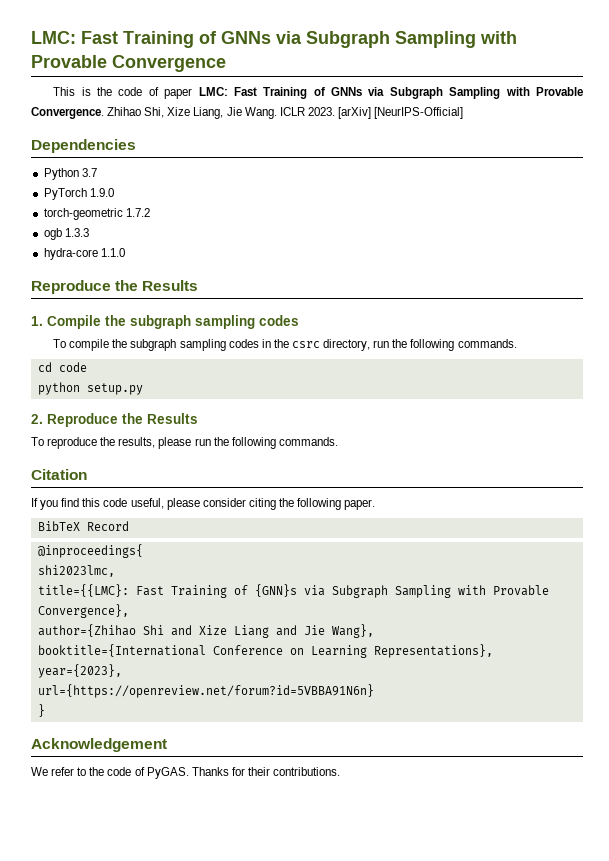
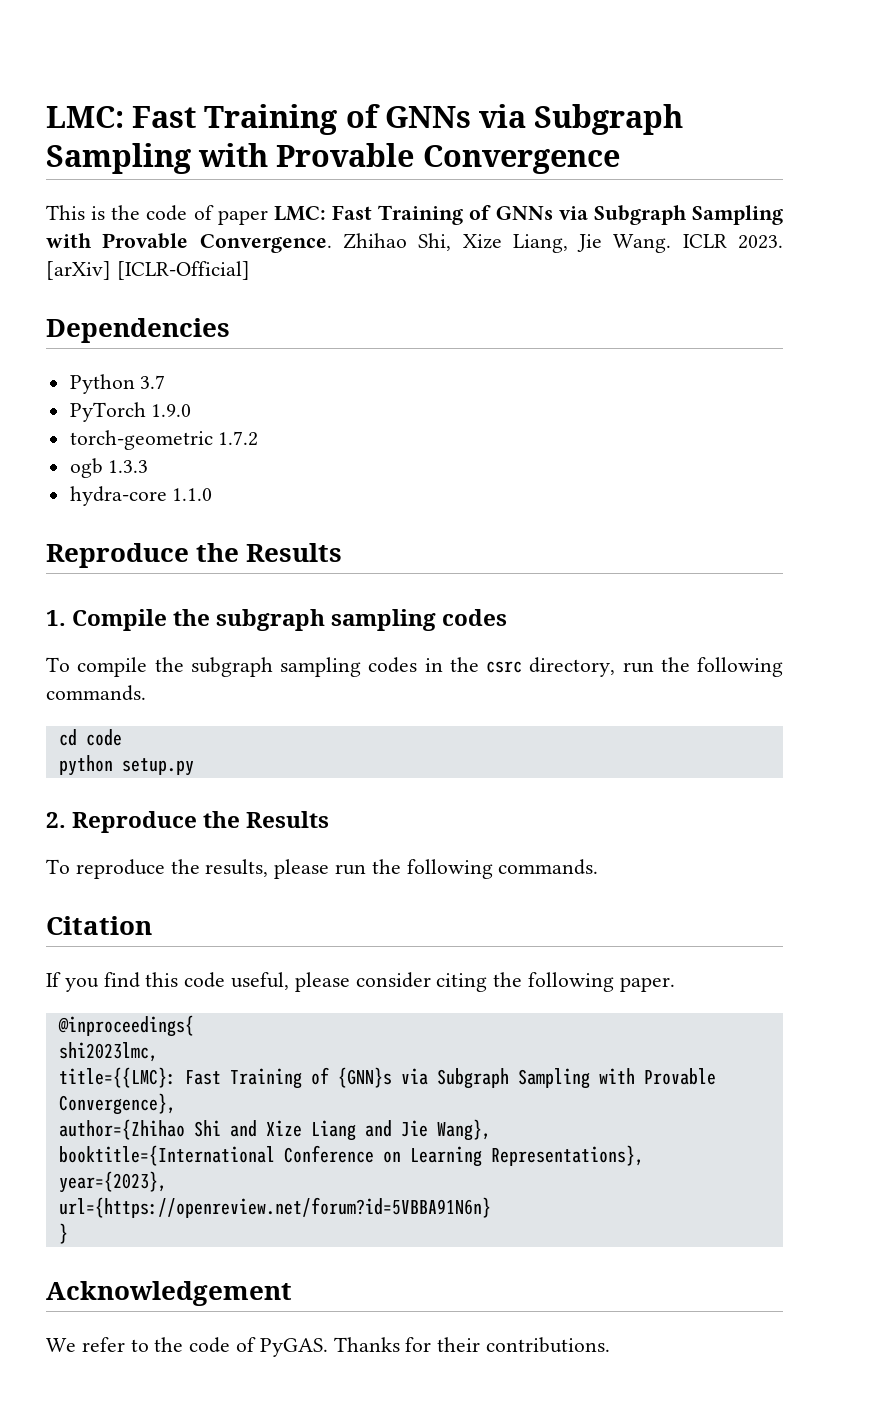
[374,107,464,119] [NeurIPS-Official] -> [116,261,250,280] [ICLR-Official]
[37,521,129,531] // BibTeX Record -> (675, 984) none

